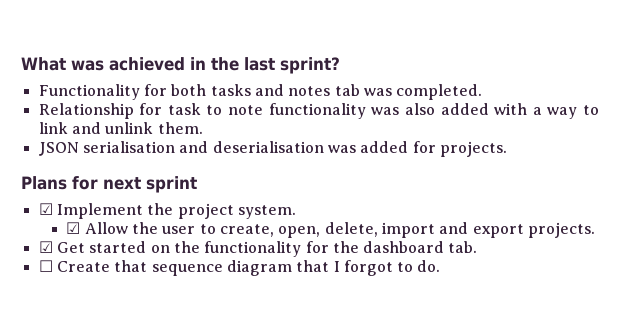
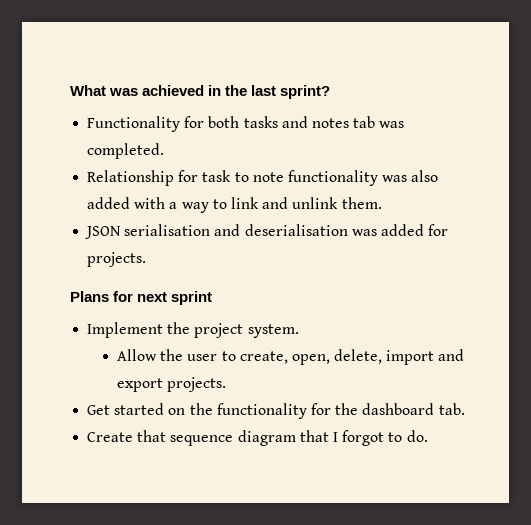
[38,203,53,215] ☑ -> (213, 298) none
[66,222,81,234] ☑ -> (299, 331) none
[38,241,53,253] ☑ -> (227, 384) none
[38,260,53,272] ☐ -> (465, 409) none

